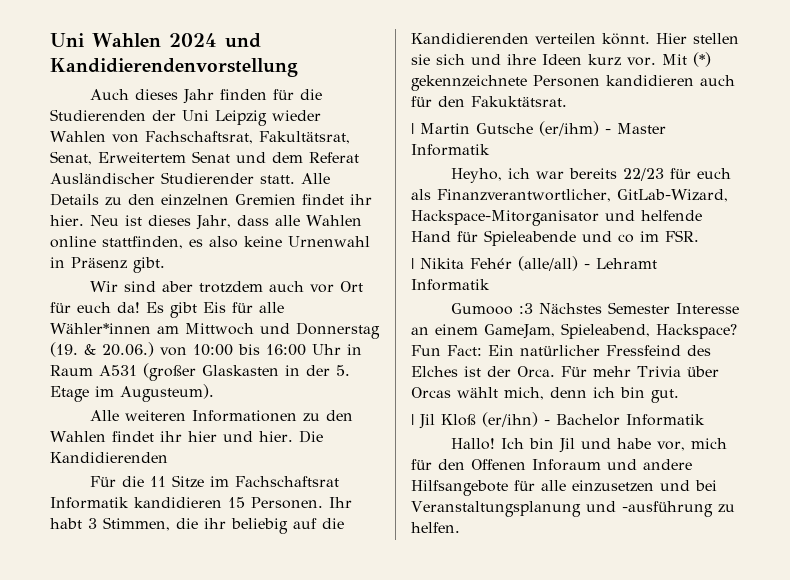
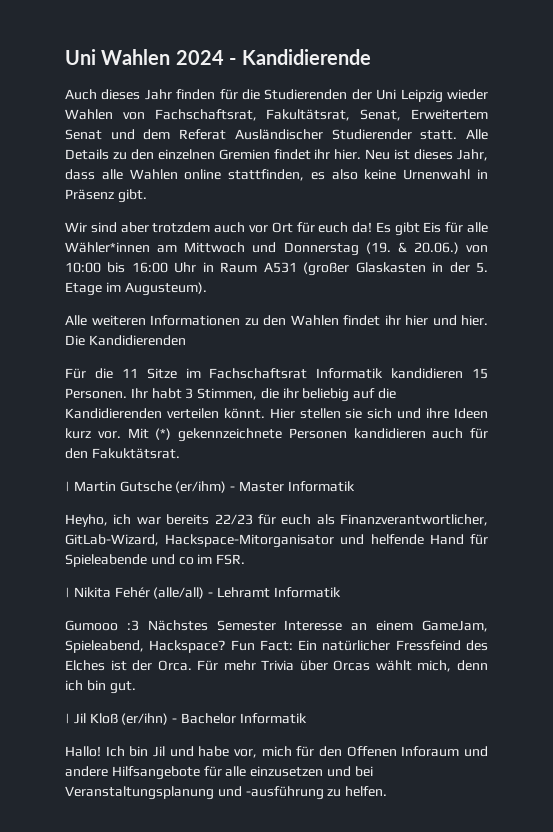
[224,33,261,48] [50,58,298,77] und Kandidierendenvorstellung -> [229,49,371,65] - Kandidierende

